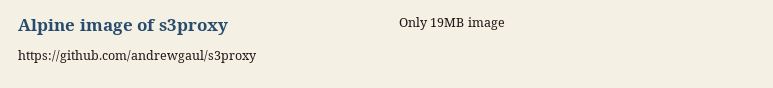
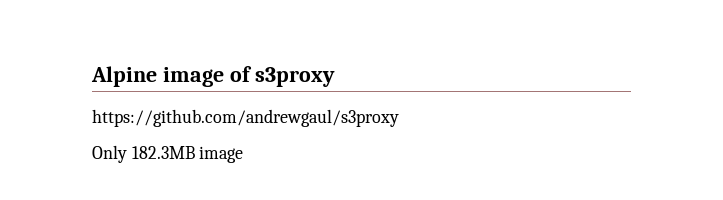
[430,18,465,27] 19MB -> [131,146,195,159] 182.3MB

